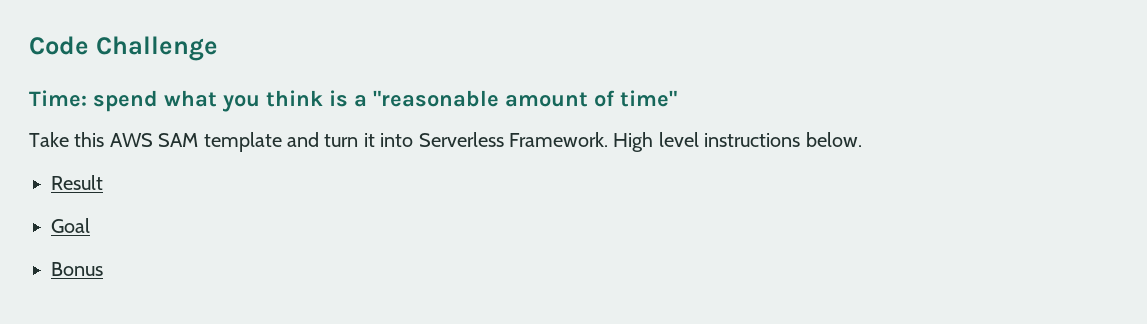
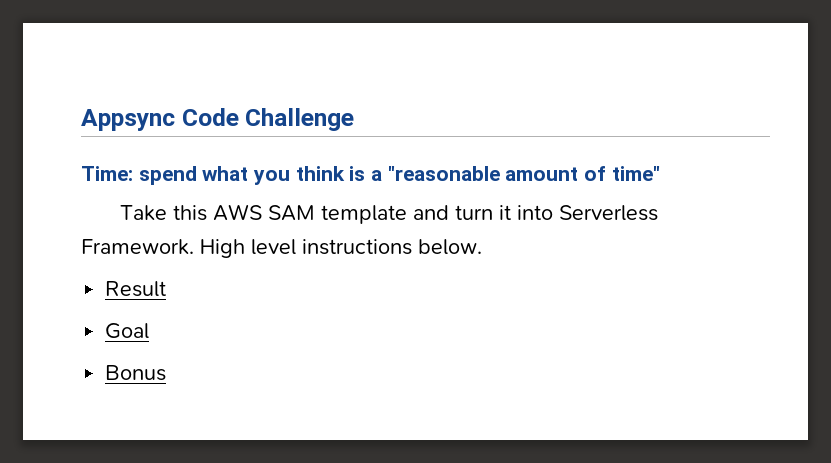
(29, 45) none -> [81,109,175,131] Appsync

